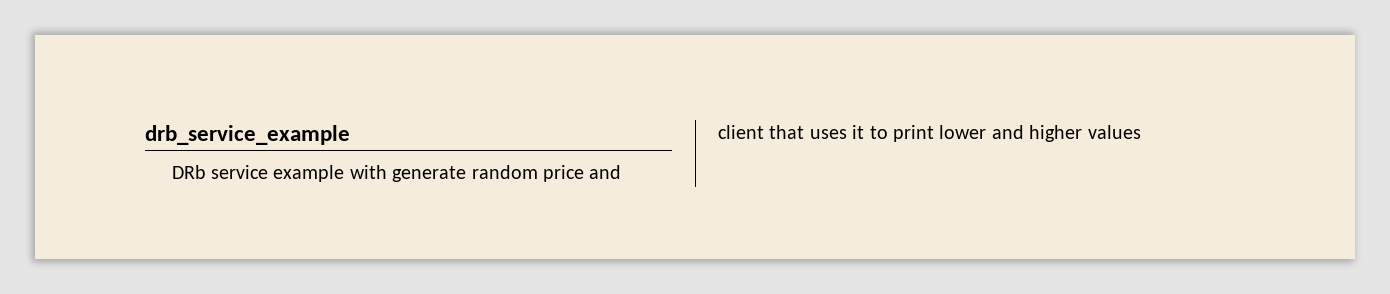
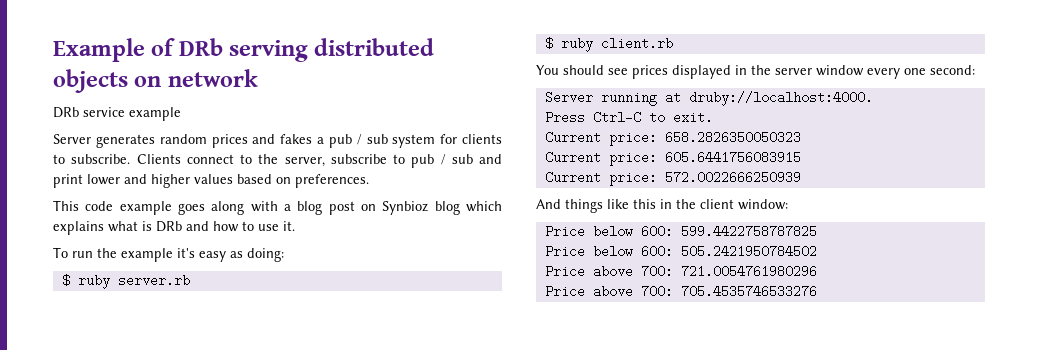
[145,125,350,145] [171,165,622,182] [718,125,888,139] drb_service_example // DRb service example with generate random price and client that uses it to -> [53,38,435,62] [53,69,258,93] [53,107,181,121] [53,134,502,148] [53,154,502,168] Example of DRb serving distributed objects on network // DRb service example // Server generates random prices and fakes a pub / sub system for clients to subscribe. Clients connect to the server, subscribe to pub / sub and
(1141, 132) none -> [237,174,369,188] [53,200,502,215] [53,221,295,235] [53,247,284,262] [61,274,190,289] [544,37,673,52] [536,65,975,79] [544,91,873,106] [544,111,713,124] [544,131,801,146] [544,151,801,166] [544,171,801,186] [536,199,788,213] [544,225,817,238] [544,245,817,258] [544,265,817,278] [544,285,817,298] based on preferences. // This code example goes along with a blog post on Synbioz blog which explains what is DRb and how to use it. // To run the example it's easy as doing: // $ ruby server.rb // $ ruby client.rb // You should see prices displayed in the server window every one second: // Server running at druby://localhost:4000. // Press Ctrl-C to exit. // Current price: 658.2826350050323 // Current price: 605.6441756083915 // Current price: 572.0022666250939 // And things like this in the client window: // Price below 600: 599.4422758787825 // Price below 600: 505.2421950784502 // Price above 700: 721.0054761980296 // Price above 700: 705.4535746533276

